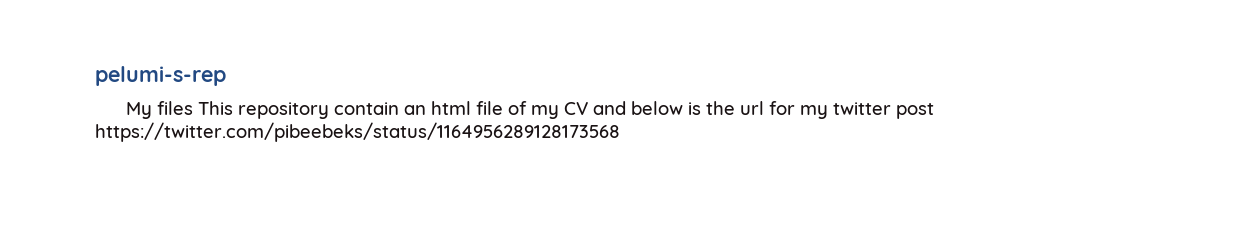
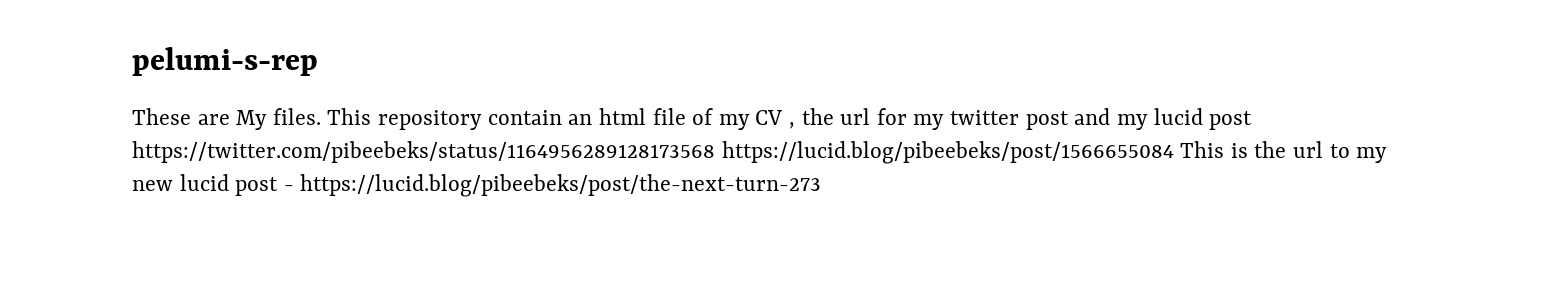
[125,101,193,119] My files -> [132,108,321,130] These are My files.
[592,101,701,115] and below is -> [788,122,795,129] ,
[95,122,620,142] https://twitter.com/pibeebeks/status/1164956289128173568 -> [1074,108,1253,130] [132,141,1388,164] [132,174,822,197] and my lucid post https://twitter.com/pibeebeks/status/1164956289128173568 https://lucid.blog/pibeebeks/post/1566655084 This is the url to my new lucid post - https://lucid.blog/pibeebeks/post/the-next-turn-273

